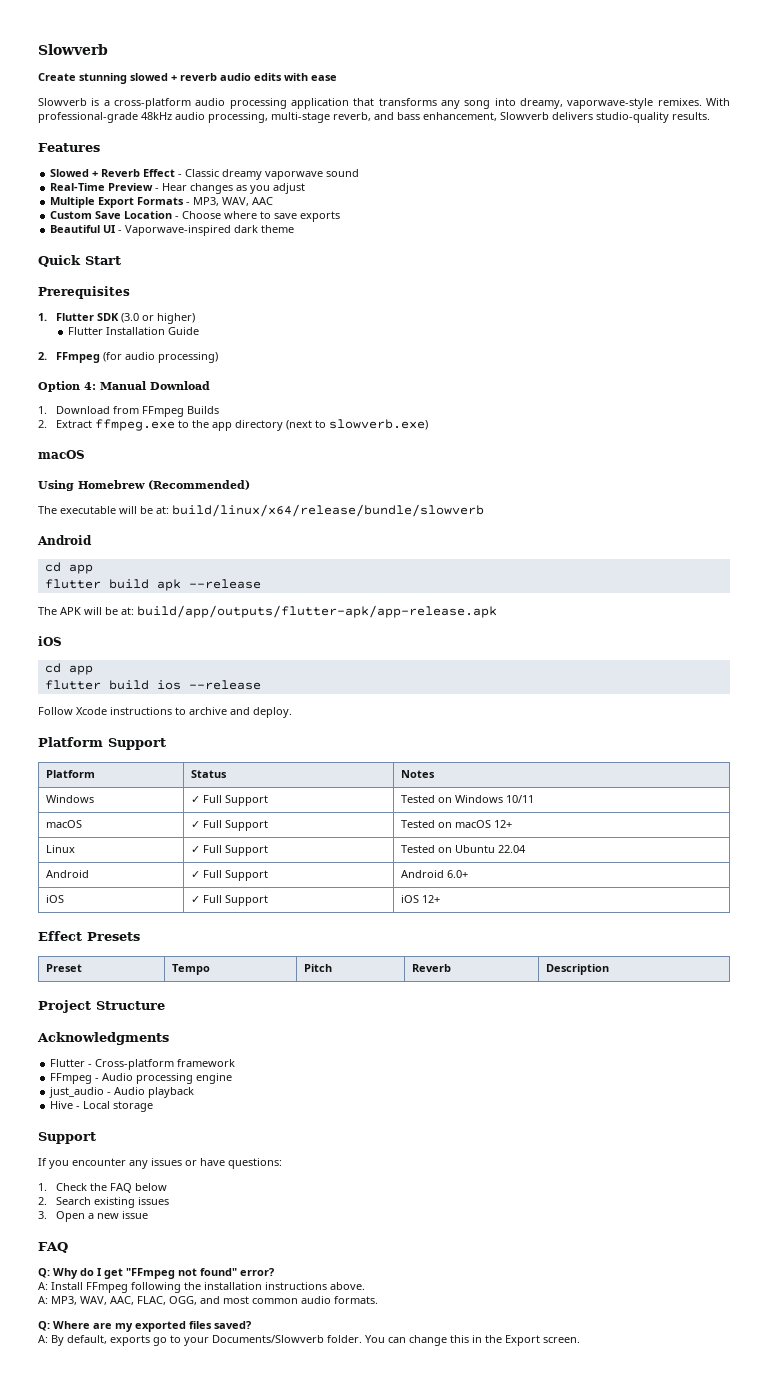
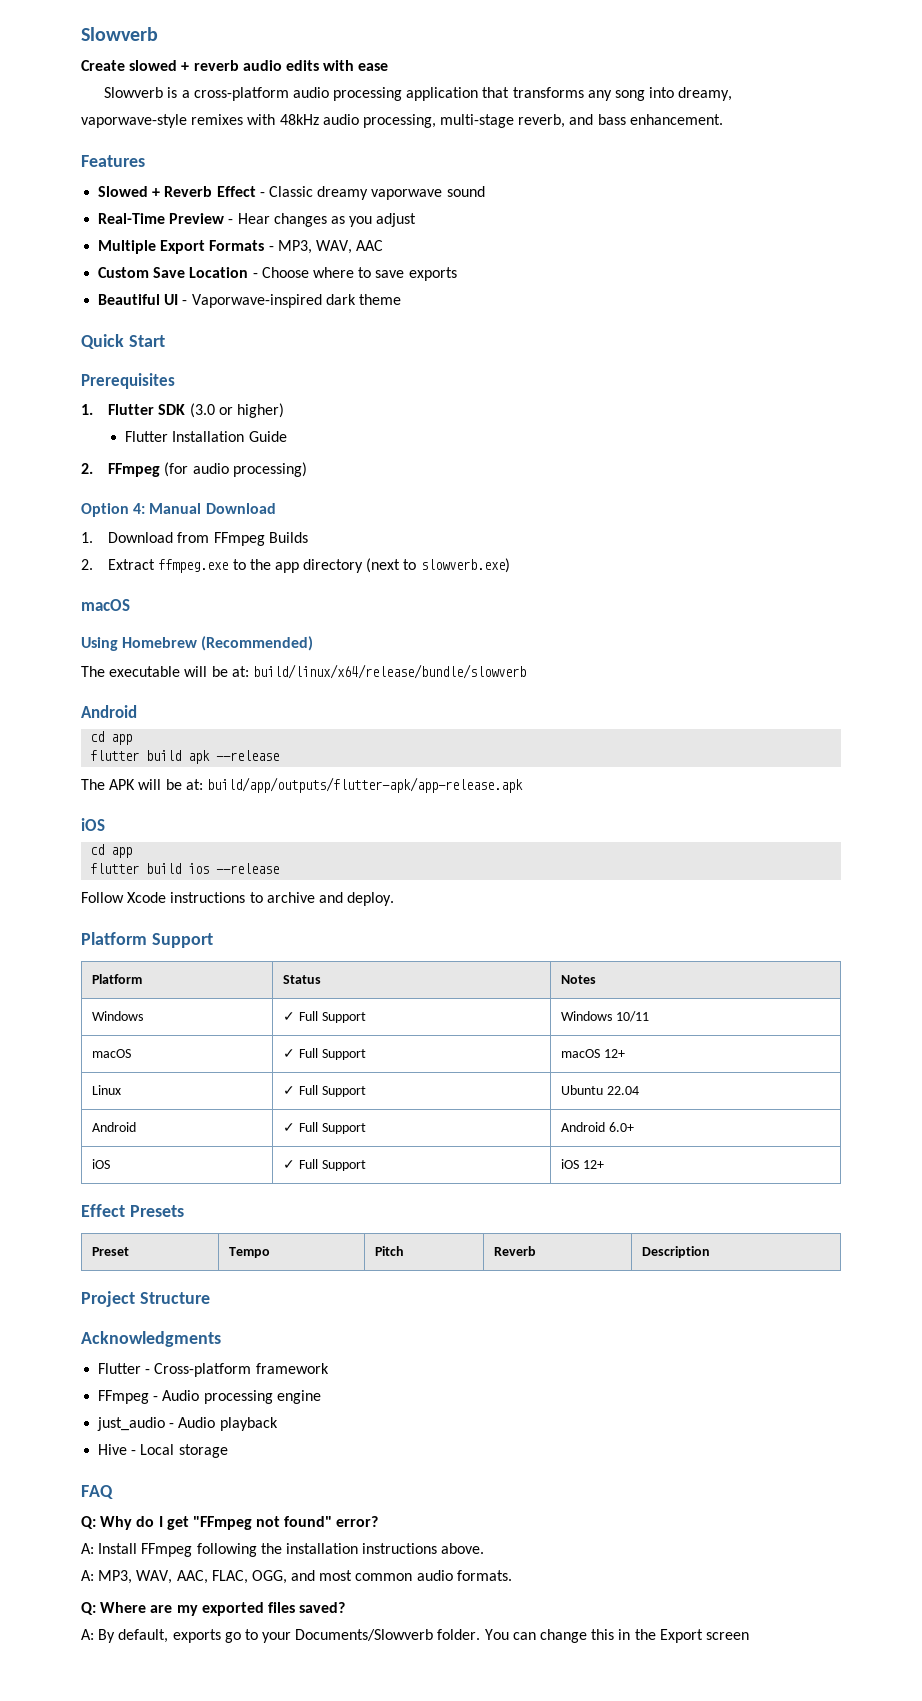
[79,73,127,84] stunning -> (125, 65) none
[657,98,730,106] [38,112,138,123] remixes. With professional-grade -> [191,114,276,125] remixes with
[423,112,710,123] enhancement, Slowverb delivers studio-quality results. -> [629,114,723,125] enhancement.
[401,795,453,803] Tested on -> (366, 1017) none
[401,820,453,828] Tested on -> (366, 1054) none
[401,845,453,853] Tested on -> (366, 1091) none
[38,1132,96,1144] [38,1158,282,1169] [38,1183,167,1193] [38,1197,169,1208] [38,1211,148,1222] // Support // If you encounter any issues or have questions: // 1. Check the FAQ below // 2. Search existing issues // 3. Open a new issue -> (228, 1451) none
[543,1337,580,1343] screen. -> [705,1632,749,1640] screen

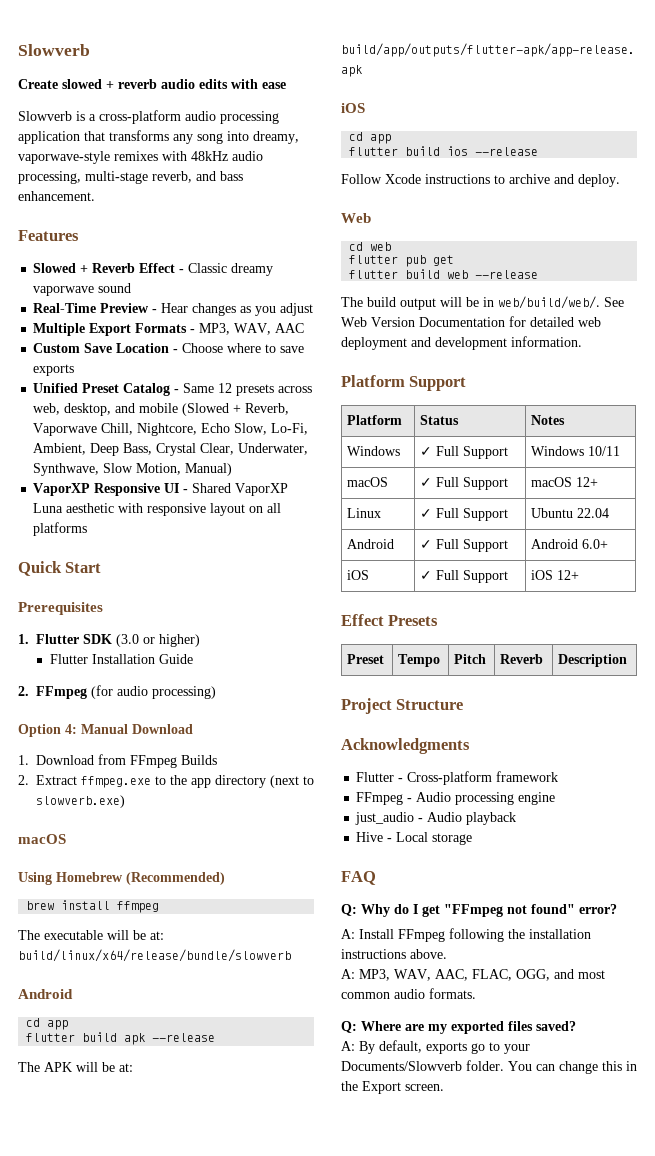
[98,294,401,308] Beautiful UI - Vaporwave-inspired dark theme -> [33,383,313,396] [33,403,290,416] [33,423,309,436] [33,443,309,456] [33,463,233,476] [33,483,289,496] [33,503,282,516] [33,522,88,536] Unified Preset Catalog - Same 12 presets across web, desktop, and mobile (Slowed + Reverb, Vaporwave Chill, Nightcore, Echo Slow, Lo-Fi, Ambient, Deep Bass, Crystal Clear, Underwater, Synthwave, Slow Motion, Manual) // VaporXP Responsive UI - Shared VaporXP Luna aesthetic with responsive layout on all platforms
(314, 643) none -> [26,900,160,913] // brew install ffmpeg
(395, 899) none -> [341,213,371,223] [349,242,392,251] [349,255,455,267] [349,269,539,279] [341,296,624,310] [341,316,601,327] [341,336,582,350] // Web // cd web // flutter pub get // flutter build web --release // The build output will be in web/build/web/. See Web Version Documentation for detailed web deployment and development information.
[705,1632,749,1640] screen -> [405,1084,444,1091] screen.

